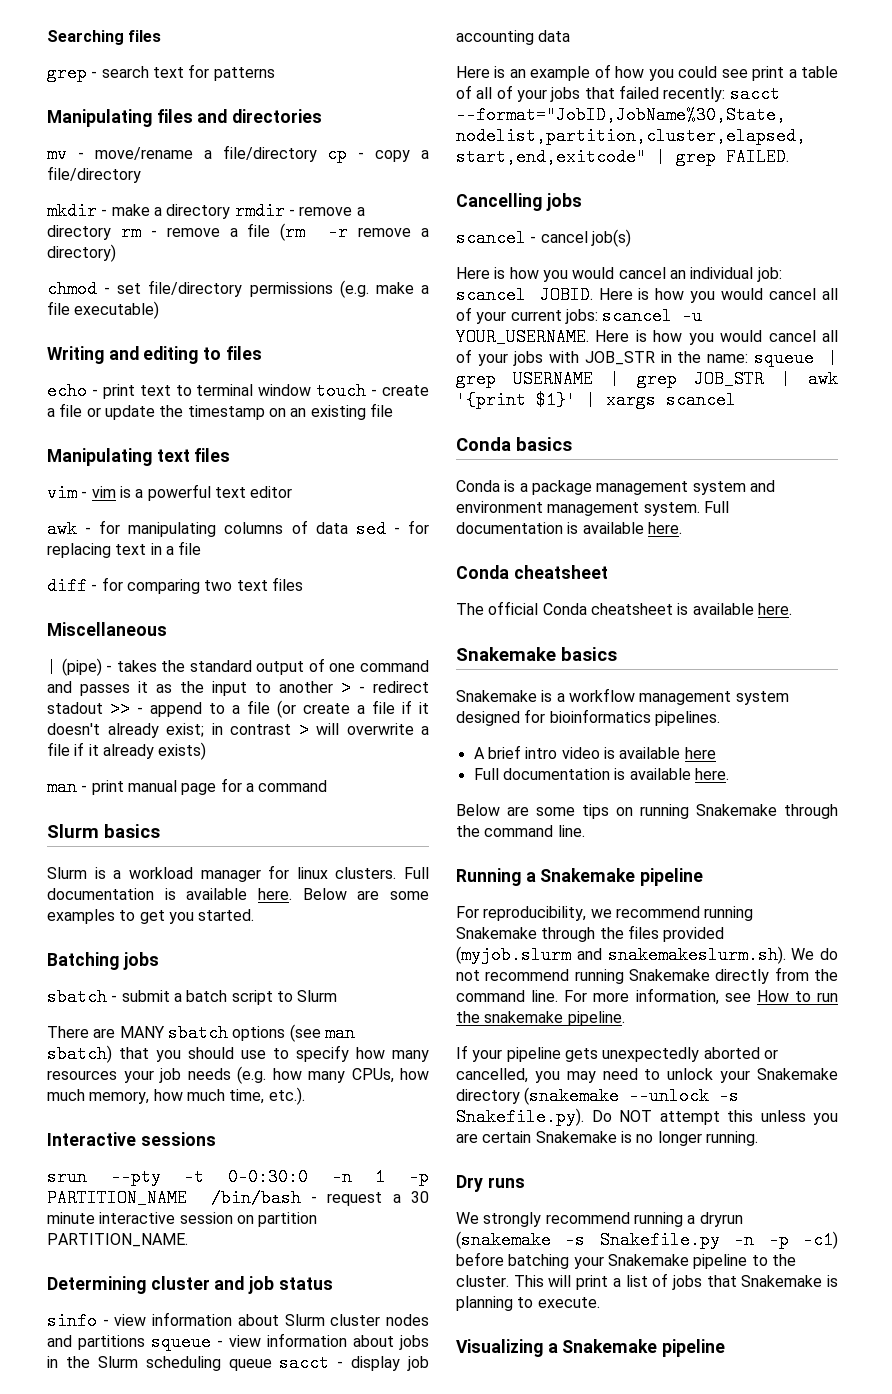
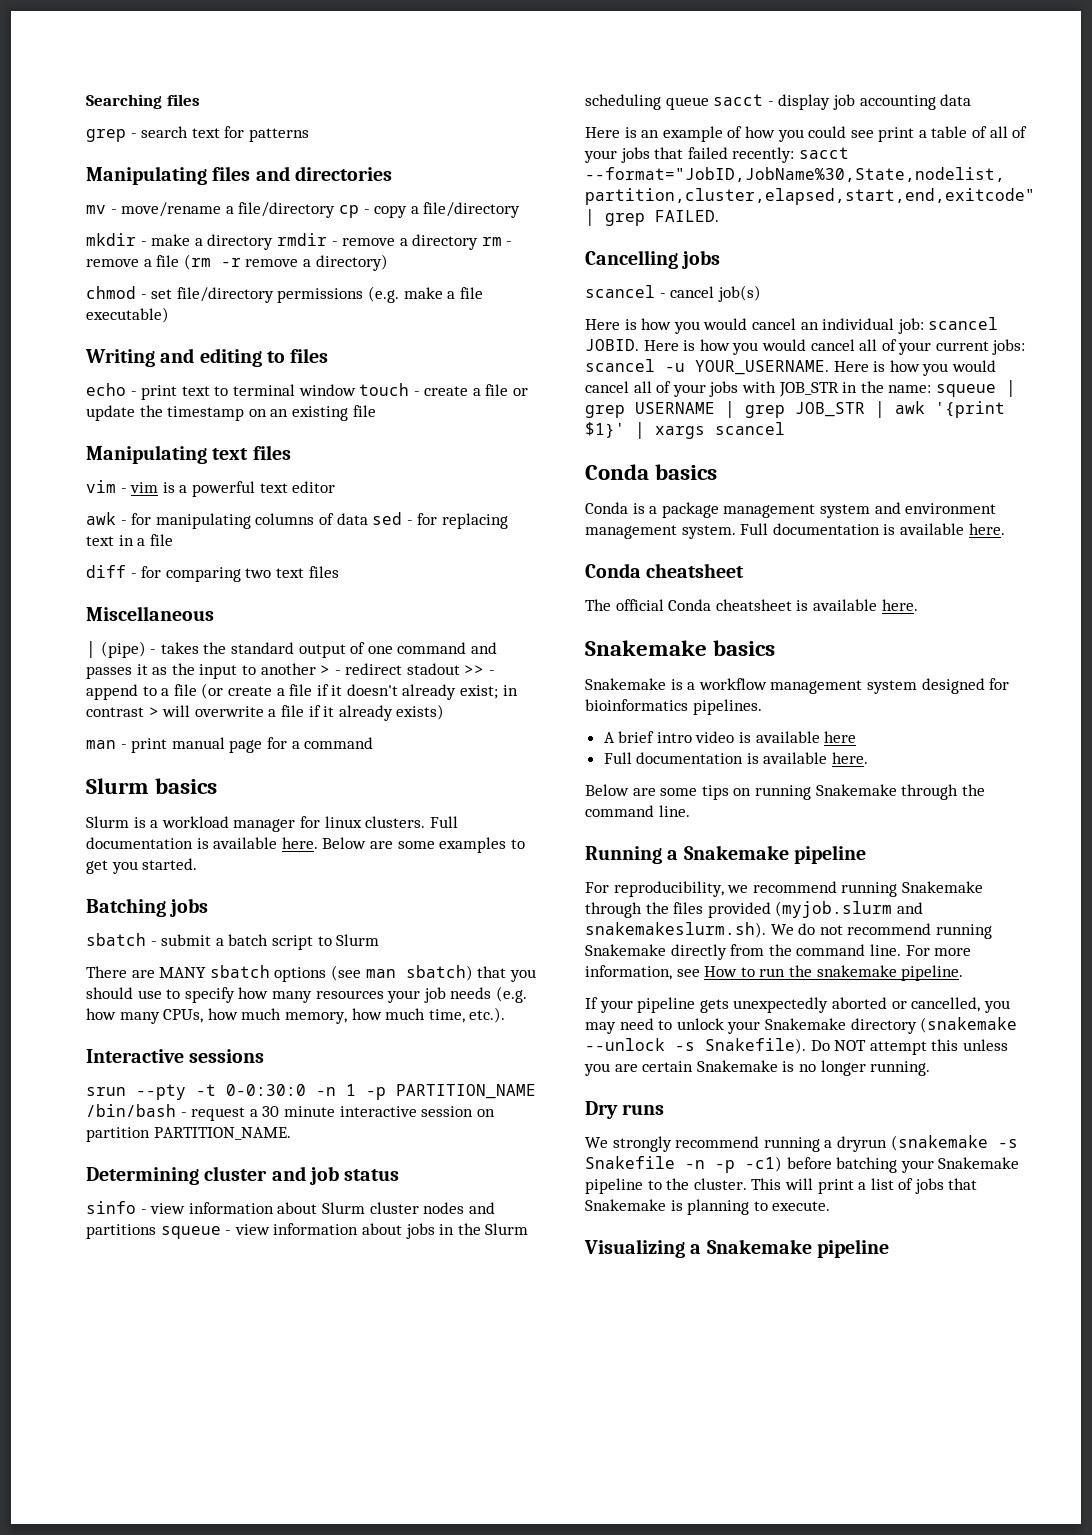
[456,1108,584,1126] Snakefile.py). -> [705,1038,806,1054] Snakefile).
[599,1231,720,1249] Snakefile.py -> [585,1156,675,1169] Snakefile

